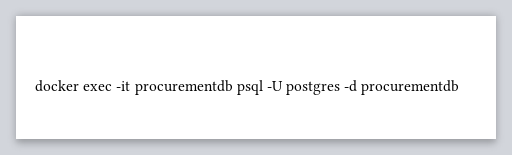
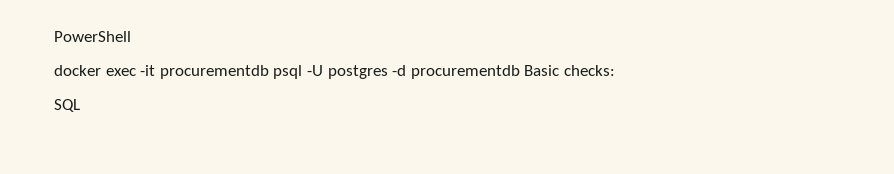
(35, 86) none -> [54,31,131,42] PowerShell //
(460, 87) none -> [524,65,615,76] [54,99,80,112] Basic checks: // SQL

